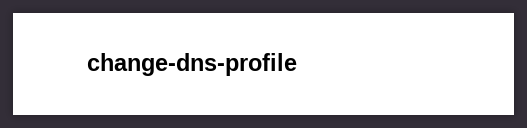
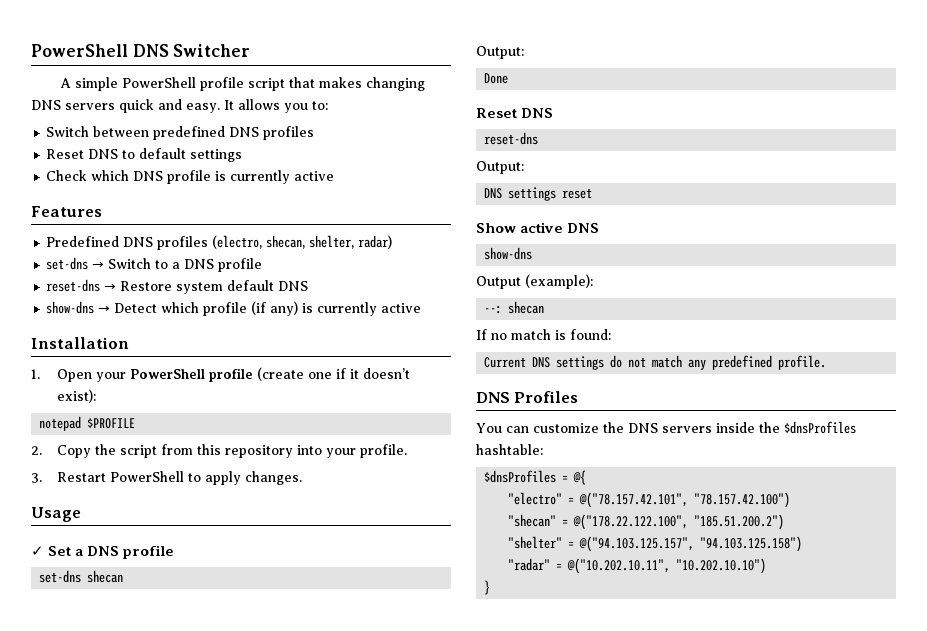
[87,53,297,76] change-dns-profile -> [31,44,251,57] [60,77,426,91] [31,99,328,113] [46,126,315,140] [46,148,243,162] [46,170,335,184] [31,206,102,217] [46,235,393,250] [46,257,263,272] [46,279,309,294] [46,301,422,316] [31,337,129,349] [31,367,410,382] [56,389,96,403] [39,416,136,431] [31,444,407,458] [31,471,302,485] [31,507,81,522] [31,545,175,559] [39,570,124,583] [476,46,524,59] [484,73,509,84] [476,108,554,118] [484,132,539,145] [476,161,524,174] [484,187,593,201] [476,222,600,233] [484,247,533,260] [476,274,593,289] [484,301,545,314] [476,329,611,340] [484,355,827,370] [476,391,579,403] [476,421,856,434] [476,444,543,455] [484,470,587,485] [508,492,791,508] [508,514,785,530] [508,536,803,552] [508,558,767,574] [484,580,491,595] PowerShell DNS Switcher // A simple PowerShell profile script that makes changing DNS servers quick and easy. It allows you to: // Switch between predefined DNS profiles // Reset DNS to default settings // Check which DNS profile is currently active // Features // Predefined DNS profiles (electro, shecan, shelter, radar) // set-dns → Switch to a DNS profile // reset-dns → Restore system default DNS // show-dns → Detect which profile (if any) is currently active // Installation // 1. Open your PowerShell profile (create one if it doesn’t exist): // notepad $PROFILE // 2. Copy the script from this repository into your profile. // 3. Restart PowerShell to apply changes. // Usage // ✓ Set a DNS profile // set-dns shecan // Output: // Done // Reset DNS // reset-dns // Output: // DNS settings reset // Show active DNS // show-dns // Output (example): // --: shecan // If no match is found: // Current DNS settings do not match any predefined profile. // DNS Profiles // You can customize the DNS servers inside the $dnsProfiles hashtable: // $dnsProfiles = @{ // "electro" = @("78.157.42.101", "78.157.42.100") // "shecan" = @("178.22.122.100", "185.51.200.2") // "shelter" = @("94.103.125.157", "94.103.125.158") // "radar" = @("10.202.10.11", "10.202.10.10") // }

